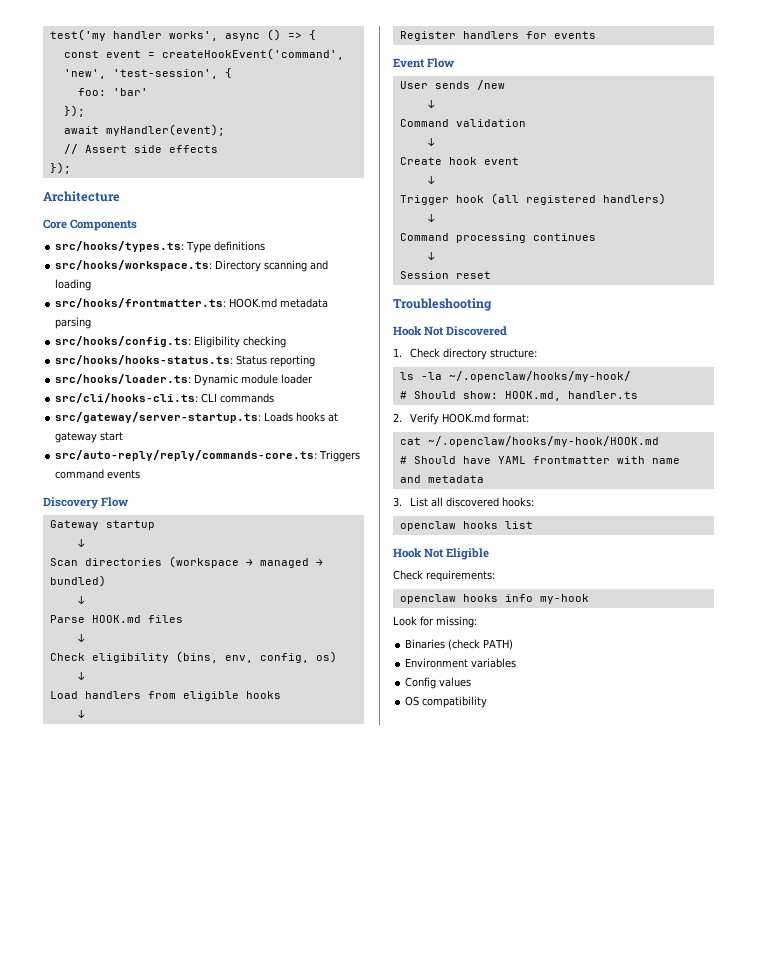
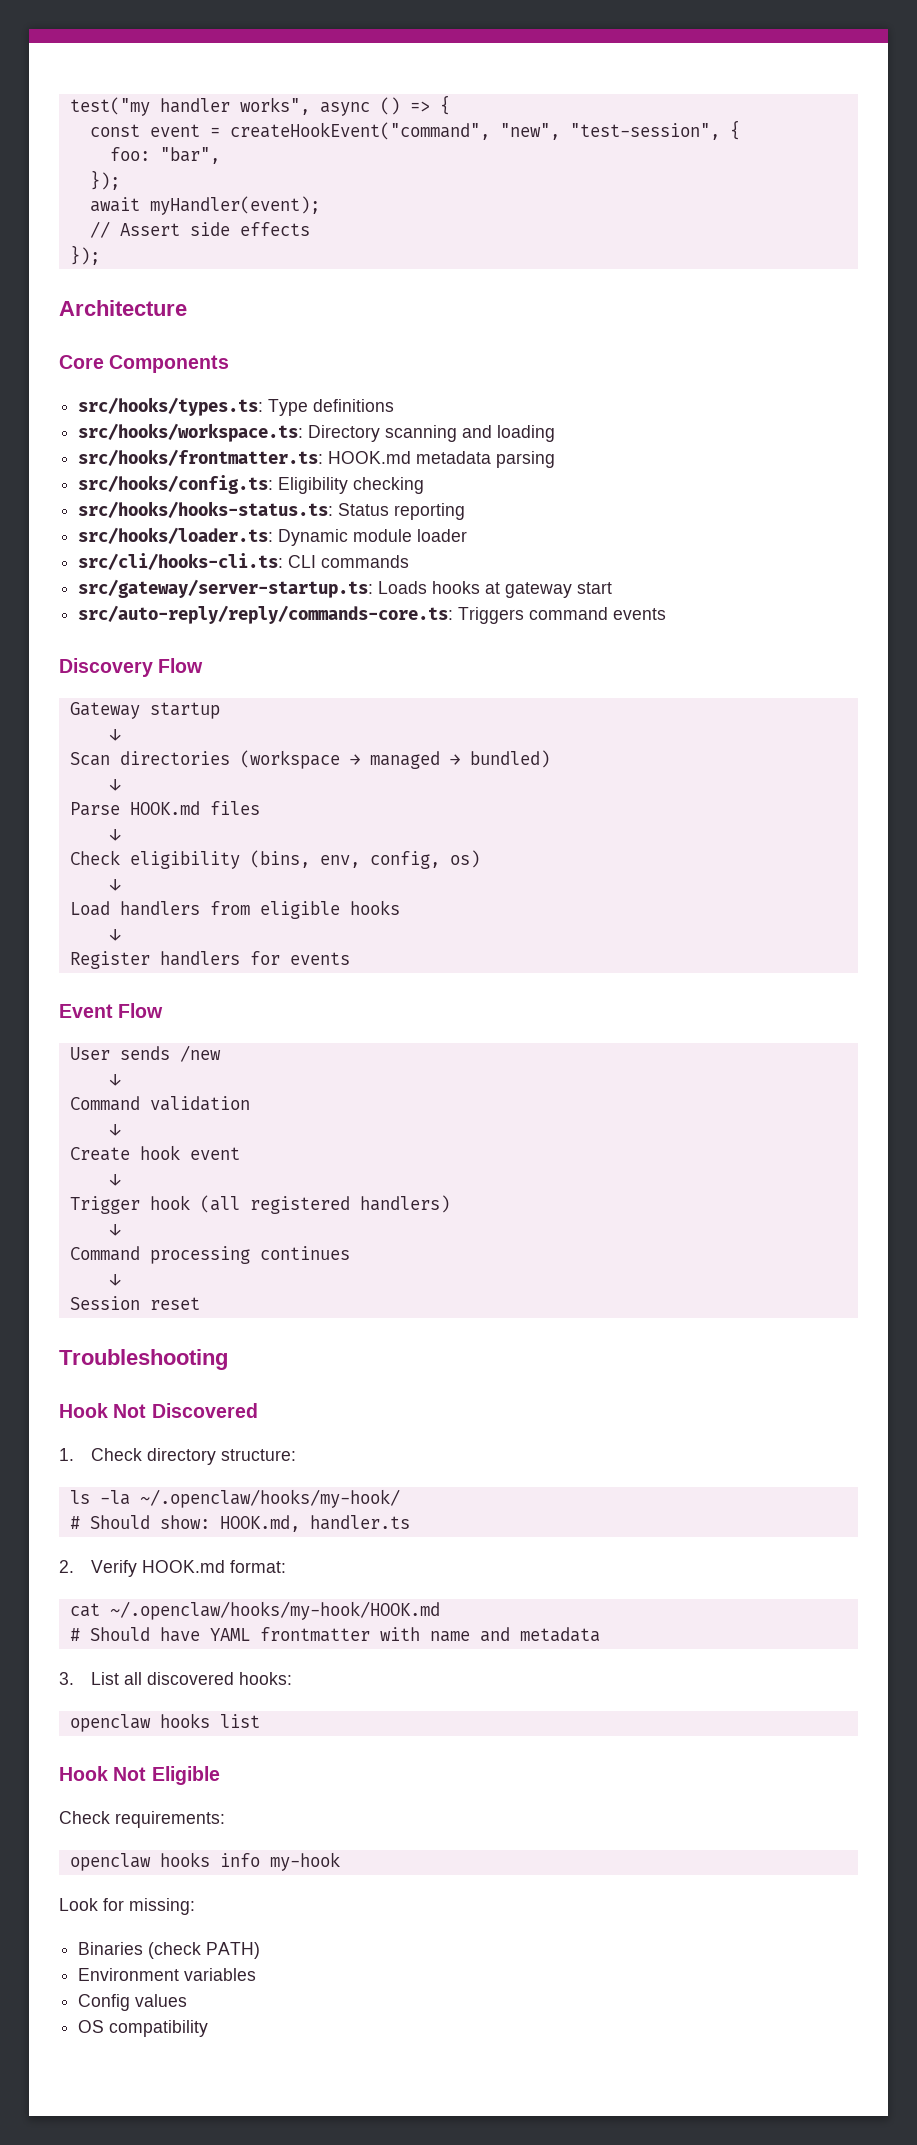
[49,29,218,41] test('my handler works', -> [69,97,310,116] test("my handler works",
[161,48,344,60] [63,69,218,79] createHookEvent('command', 'new', 'test-session', -> [229,122,720,140] createHookEvent("command", "new", "test-session",
[112,88,148,96] 'bar' -> [159,147,220,164] "bar",

